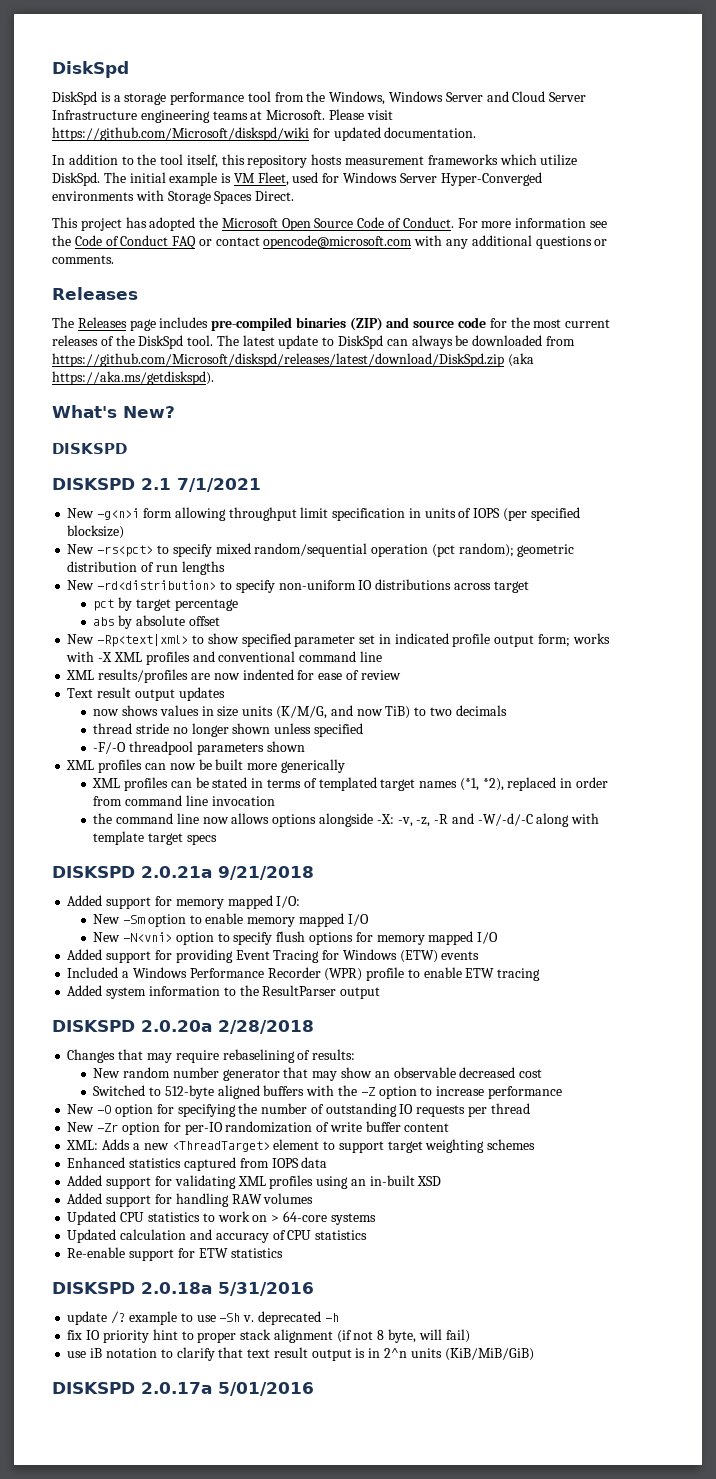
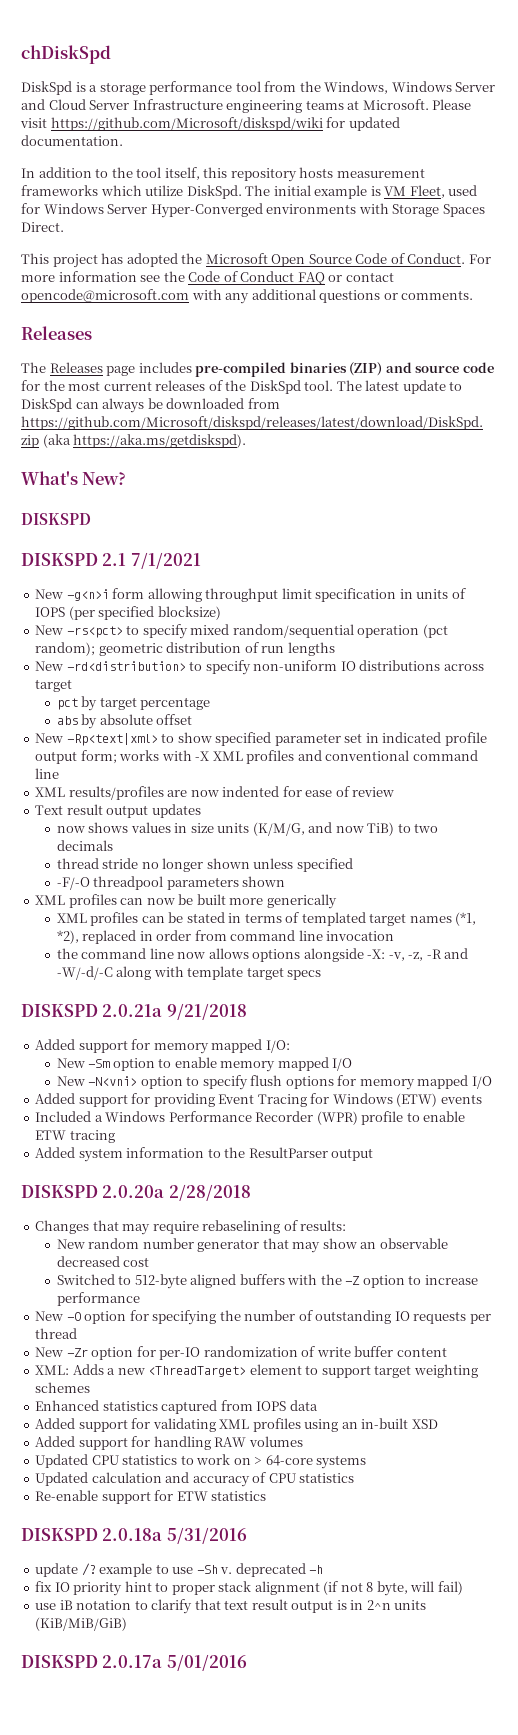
[52,61,129,78] DiskSpd -> [21,45,111,64] chDiskSpd

